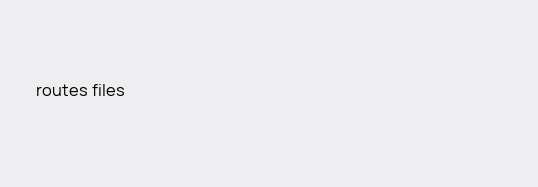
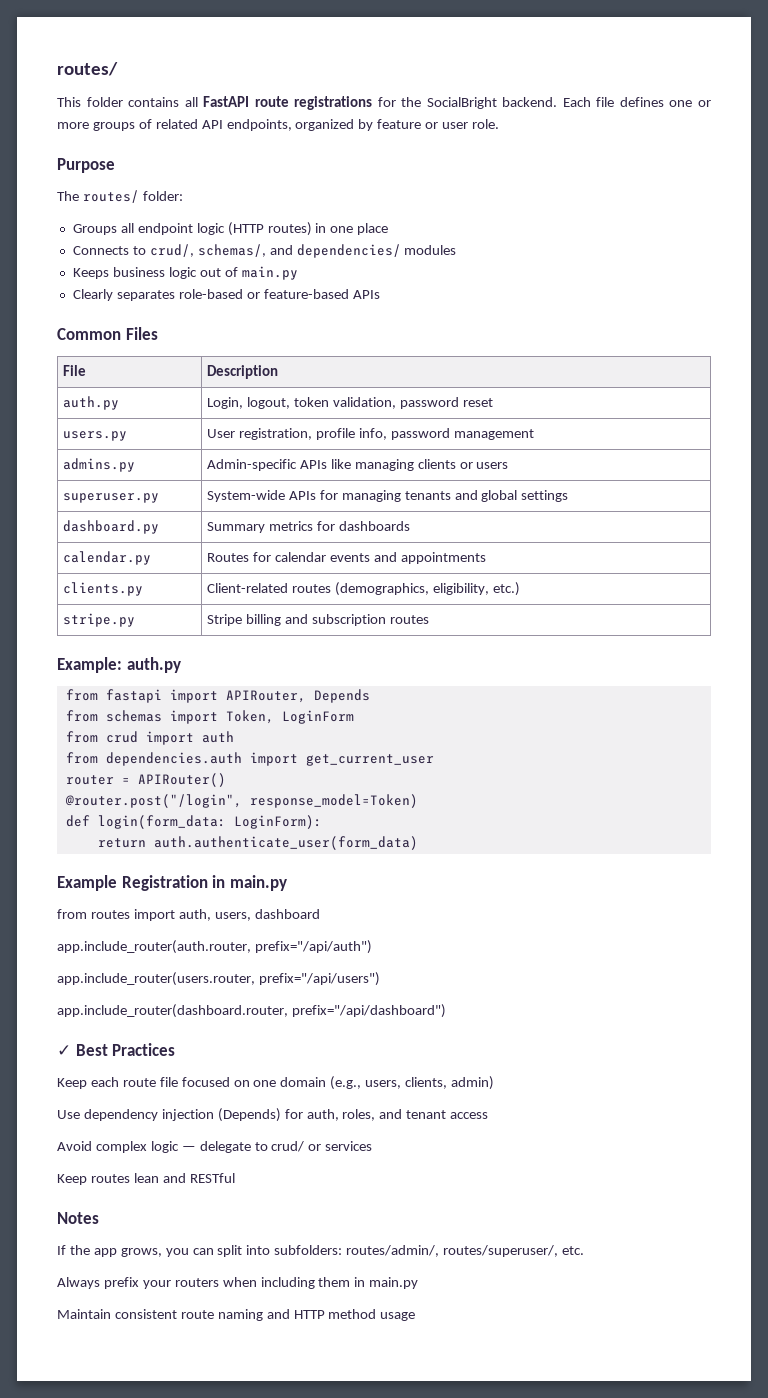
[36,84,126,96] routes files -> [57,62,118,76] [57,96,711,110] [57,119,500,131] [57,158,115,173] [57,190,183,203] [72,222,389,236] [72,244,457,258] [72,266,298,280] [72,289,380,301] [57,327,158,340] [62,365,86,376] [206,365,278,379] [62,396,119,410] [206,397,493,409] [62,431,127,441] [206,428,534,440] [62,458,135,472] [206,459,509,471] [62,493,159,503] [206,490,569,502] [62,520,159,534] [206,521,410,533] [62,551,151,565] [206,552,486,564] [62,582,143,596] [206,582,520,596] [62,613,135,627] [206,614,429,626] [57,657,181,673] [65,689,370,703] [65,710,354,724] [65,731,234,745] [65,752,434,766] [65,773,226,787] [64,794,418,808] [65,815,322,829] [97,836,418,850] [57,875,287,891] [57,909,320,921] [57,940,372,954] [57,972,380,986] [57,1004,446,1018] [57,1043,176,1056] [57,1076,495,1090] [57,1108,489,1122] [57,1141,373,1153] [57,1173,235,1185] [57,1212,99,1224] [57,1245,585,1257] [57,1277,419,1289] [57,1309,416,1321] routes/ // This folder contains all FastAPI route registrations for the SocialBright backend. Each file defines one or more groups of related API endpoints, organized by feature or user role. // Purpose // The routes/ folder: // Groups all endpoint logic (HTTP routes) in one place // Connects to crud/, schemas/, and dependencies/ modules // Keeps business logic out of main.py // Clearly separates role-based or feature-based APIs // Common Files // File | Description // auth.py | Login, logout, token validation, password reset // users.py | User registration, profile info, password management // admins.py | Admin-specific APIs like managing clients or users // superuser.py | System-wide APIs for managing tenants and global settings // dashboard.py | Summary metrics for dashboards // calendar.py | Routes for calendar events and appointments // clients.py | Client-related routes (demographics, eligibility, etc.) // stripe.py | Stripe billing and subscription routes // Example: auth.py // from fastapi import APIRouter, Depends // from schemas import Token, LoginForm // from crud import auth // from dependencies.auth import get_current_user // router = APIRouter() // @router.post("/login", response_model=Token) // def login(form_data: LoginForm): // return auth.authenticate_user(form_data) // Example Registration in main.py // from routes import auth, users, dashboard // app.include_router(auth.router, prefix="/api/auth") // app.include_router(users.router, prefix="/api/users") // app.include_router(dashboard.router, prefix="/api/dashboard") // ✓ Best Practices // Keep each route file focused on one domain (e.g., users, clients, admin) // Use dependency injection (Depends) for auth, roles, and tenant access // Avoid complex logic — delegate to crud/ or services // Keep routes lean and RESTful // Notes // If the app grows, you can split into subfolders: routes/admin/, routes/superuser/, etc. // Always prefix your routers when including them in main.py // Maintain consistent route naming and HTTP method usage

